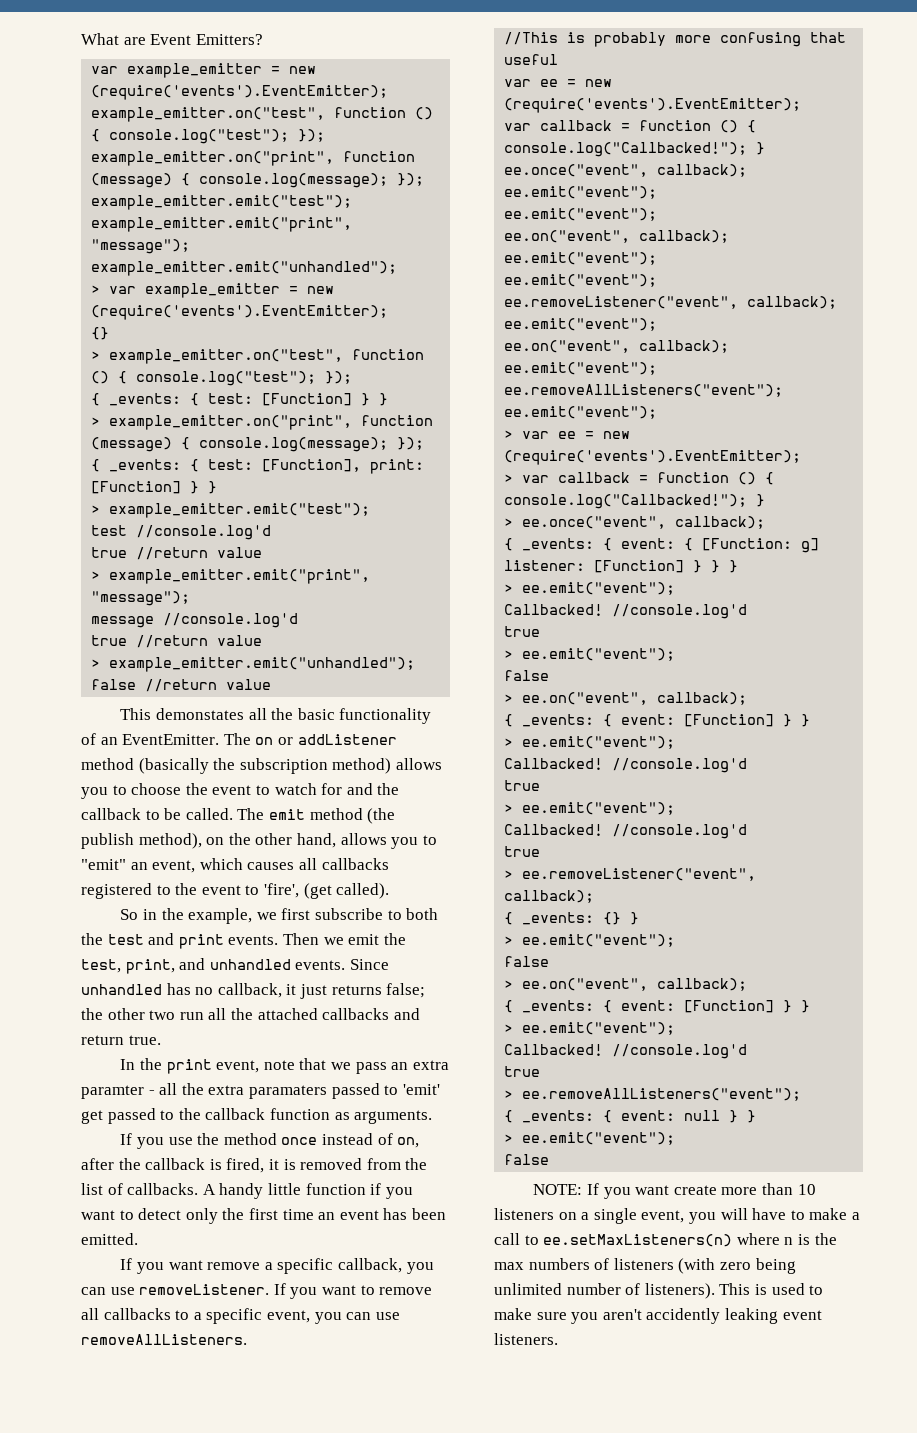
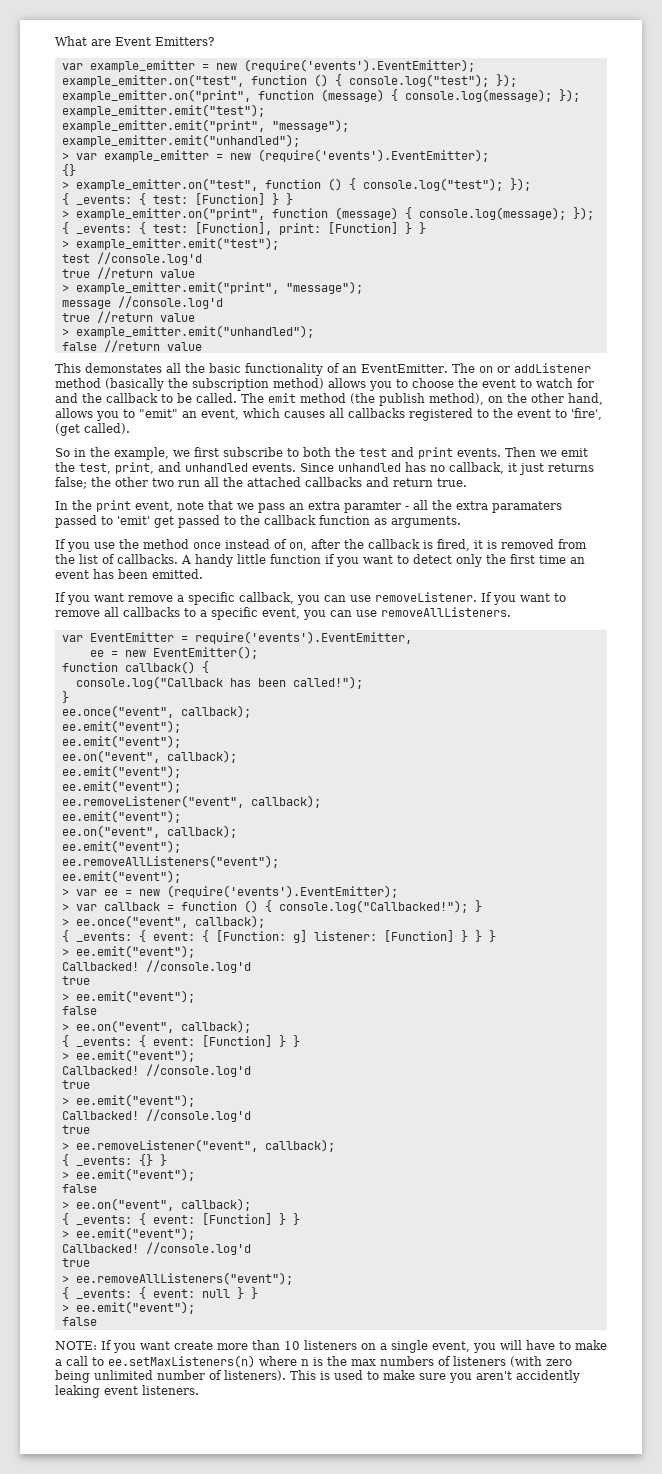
[504,32,847,47] [504,54,559,65] [504,79,613,87] [504,98,802,113] [504,120,757,133] [504,142,748,157] //This is probably more confusing that useful // var ee = new (require('events').EventEmitter); // var callback = function () { console.log("Callbacked!"); -> [61,631,412,644] [89,646,258,659] [61,661,209,674] [75,676,363,689] var EventEmitter = require('events').EventEmitter, // ee = new EventEmitter(); // function callback() { // console.log("Callback has been called!"); //

